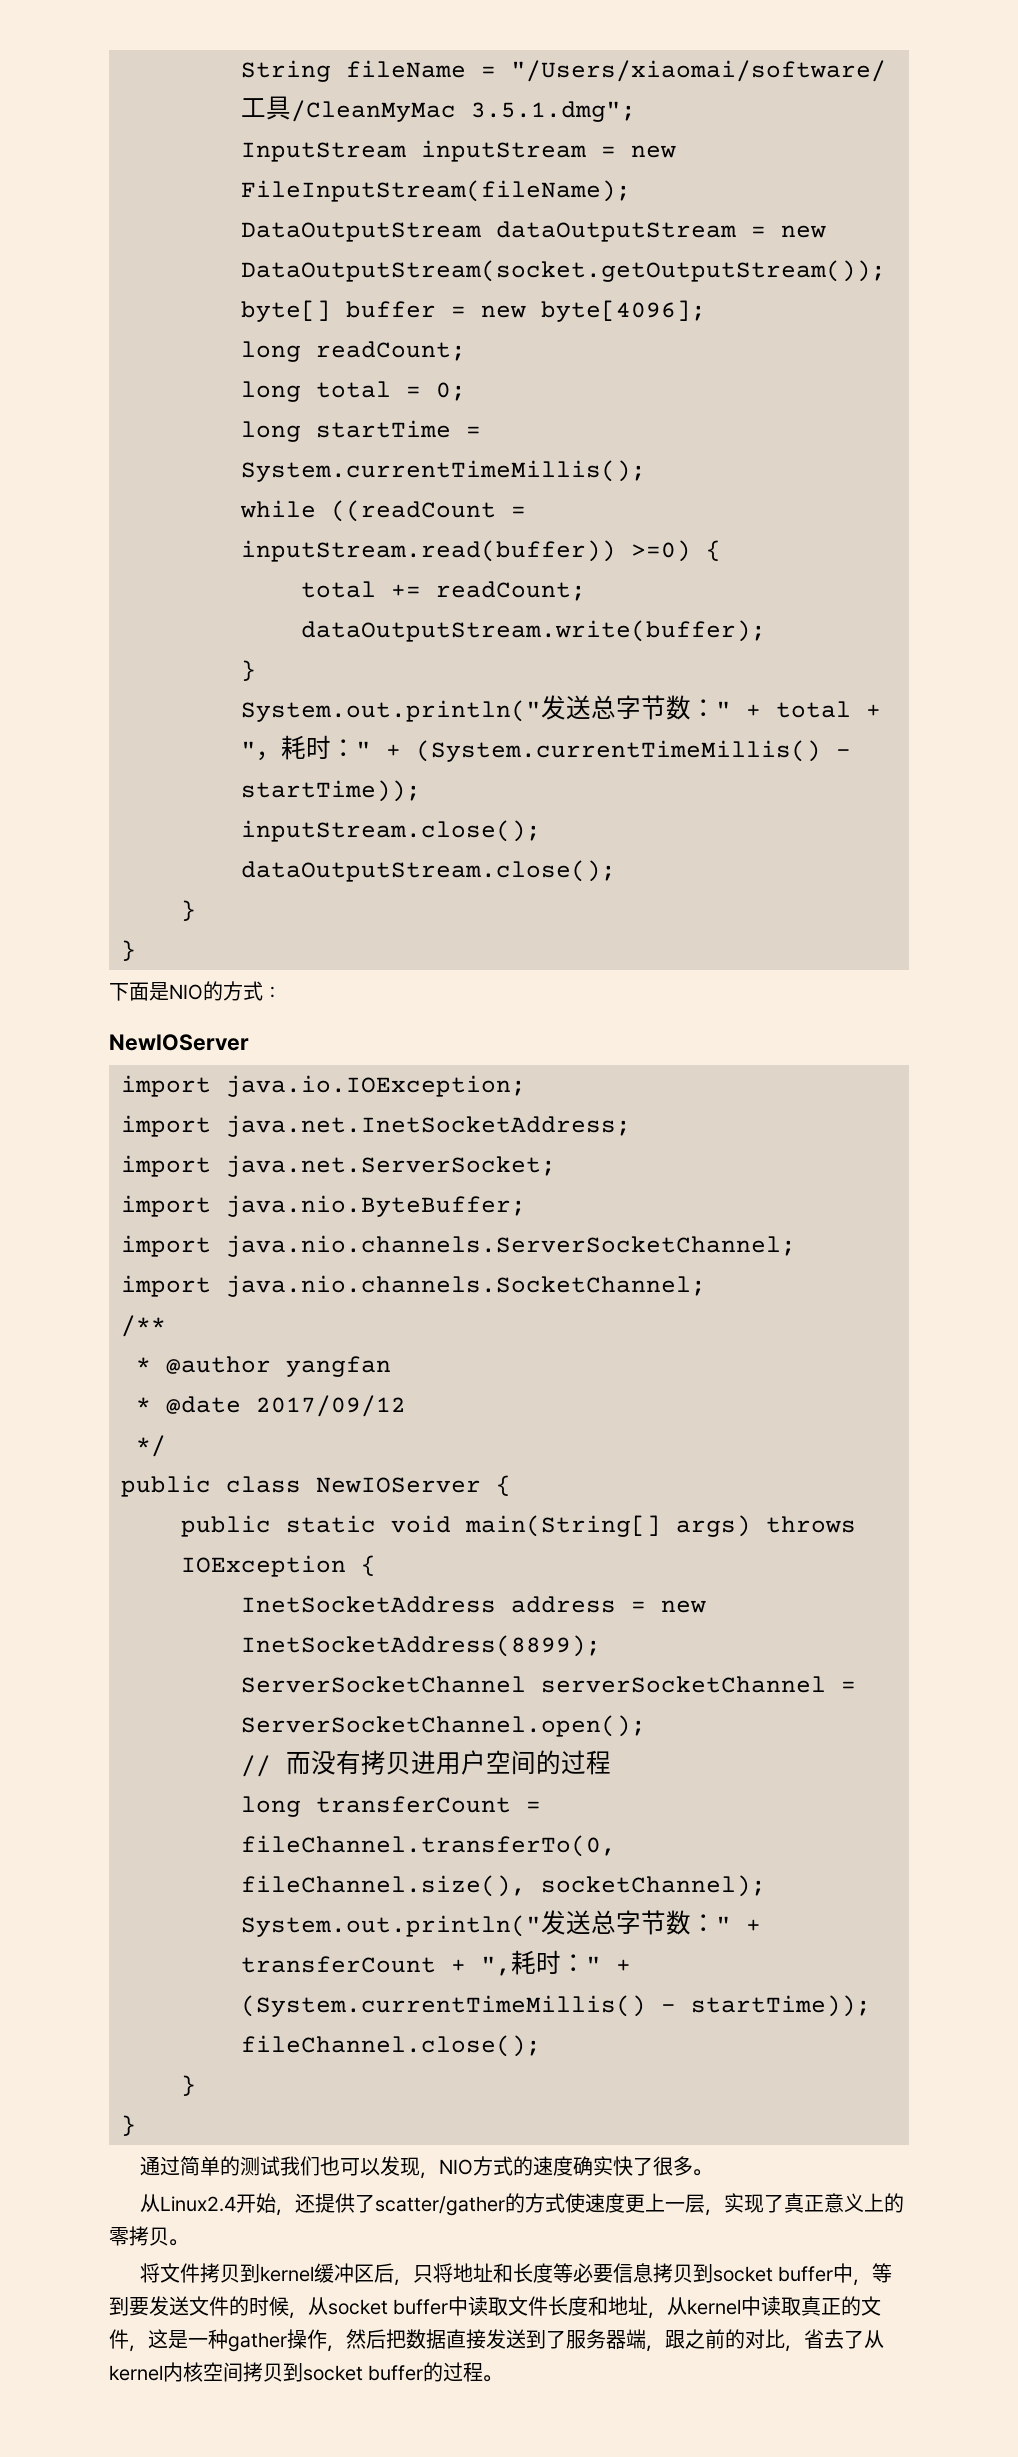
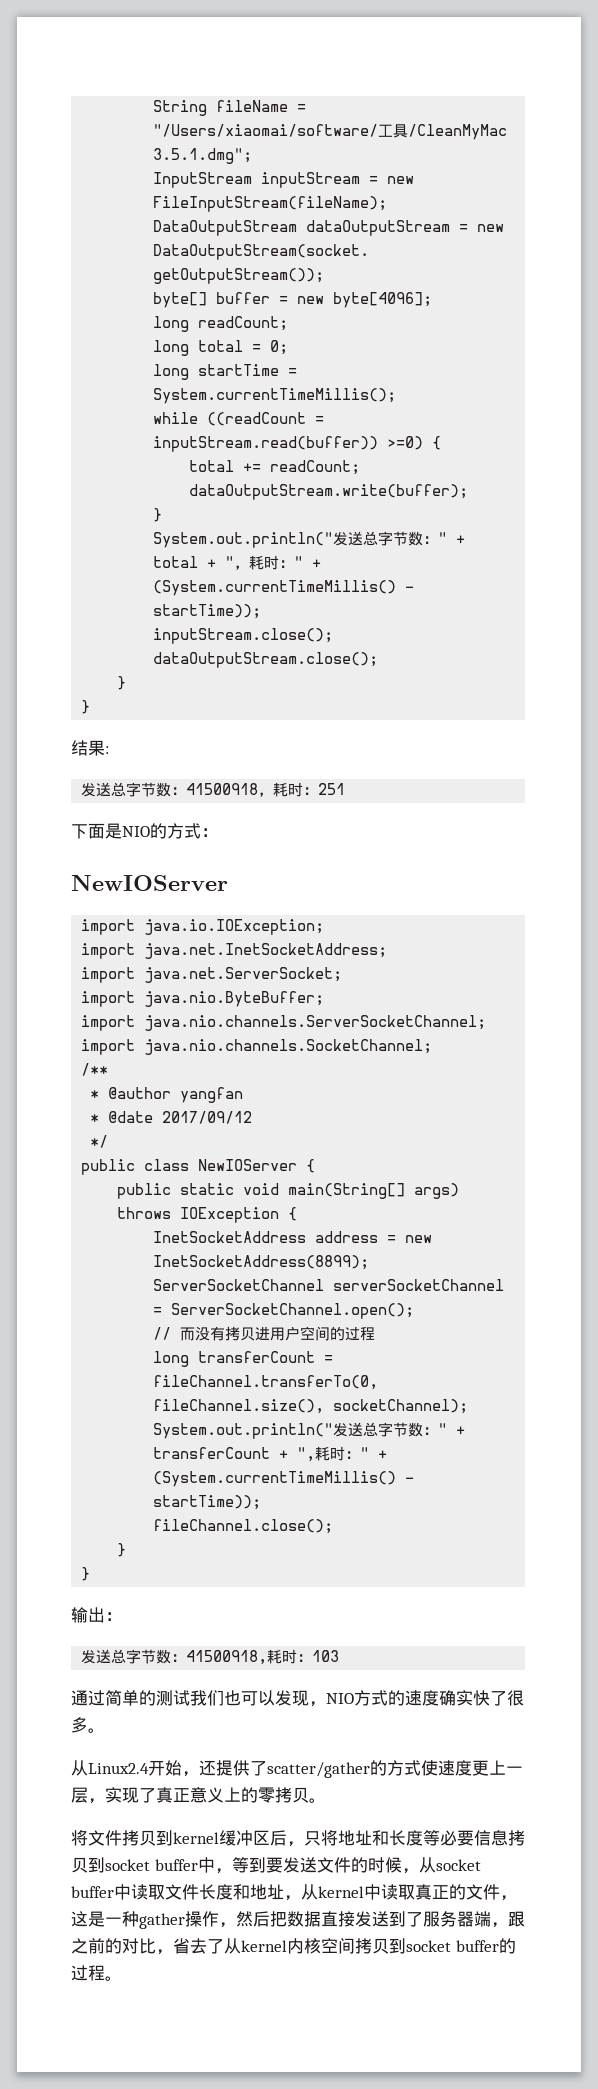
(136, 950) none -> [71,740,109,756] [81,782,346,797] // 结果: // 发送总字节数：41500918，耗时：251
(136, 2125) none -> [71,1607,122,1623] [81,1649,340,1665] // 输出： // 发送总字节数：41500918,耗时：103

